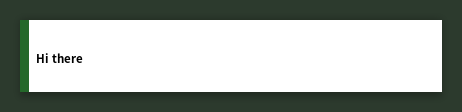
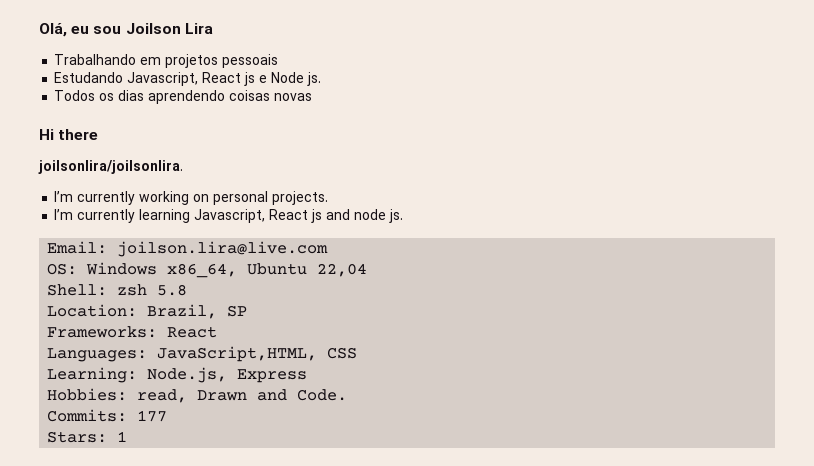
[36,53,84,63] Hi there -> [39,23,213,37] [54,54,279,68] [54,72,322,86] [54,90,313,104] [39,129,99,140] [38,160,183,174] [54,191,329,205] [54,209,404,223] [47,241,329,257] [47,262,368,278] [47,284,188,296] [47,304,248,319] [47,326,218,338] [47,346,358,362] [47,367,308,383] [47,388,348,403] [47,409,168,422] [47,431,128,443] Olá, eu sou Joilson Lira // Trabalhando em projetos pessoais // Estudando Javascript, React js e Node js. // Todos os dias aprendendo coisas novas // Hi there // joilsonlira/joilsonlira. // I’m currently working on personal projects. // I’m currently learning Javascript, React js and node js. // Email: joilson.lira@live.com // OS: Windows x86_64, Ubuntu 22,04 // Shell: zsh 5.8 // Location: Brazil, SP // Frameworks: React // Languages: JavaScript,HTML, CSS // Learning: Node.js, Express // Hobbies: read, Drawn and Code. // Commits: 177 // Stars: 1

